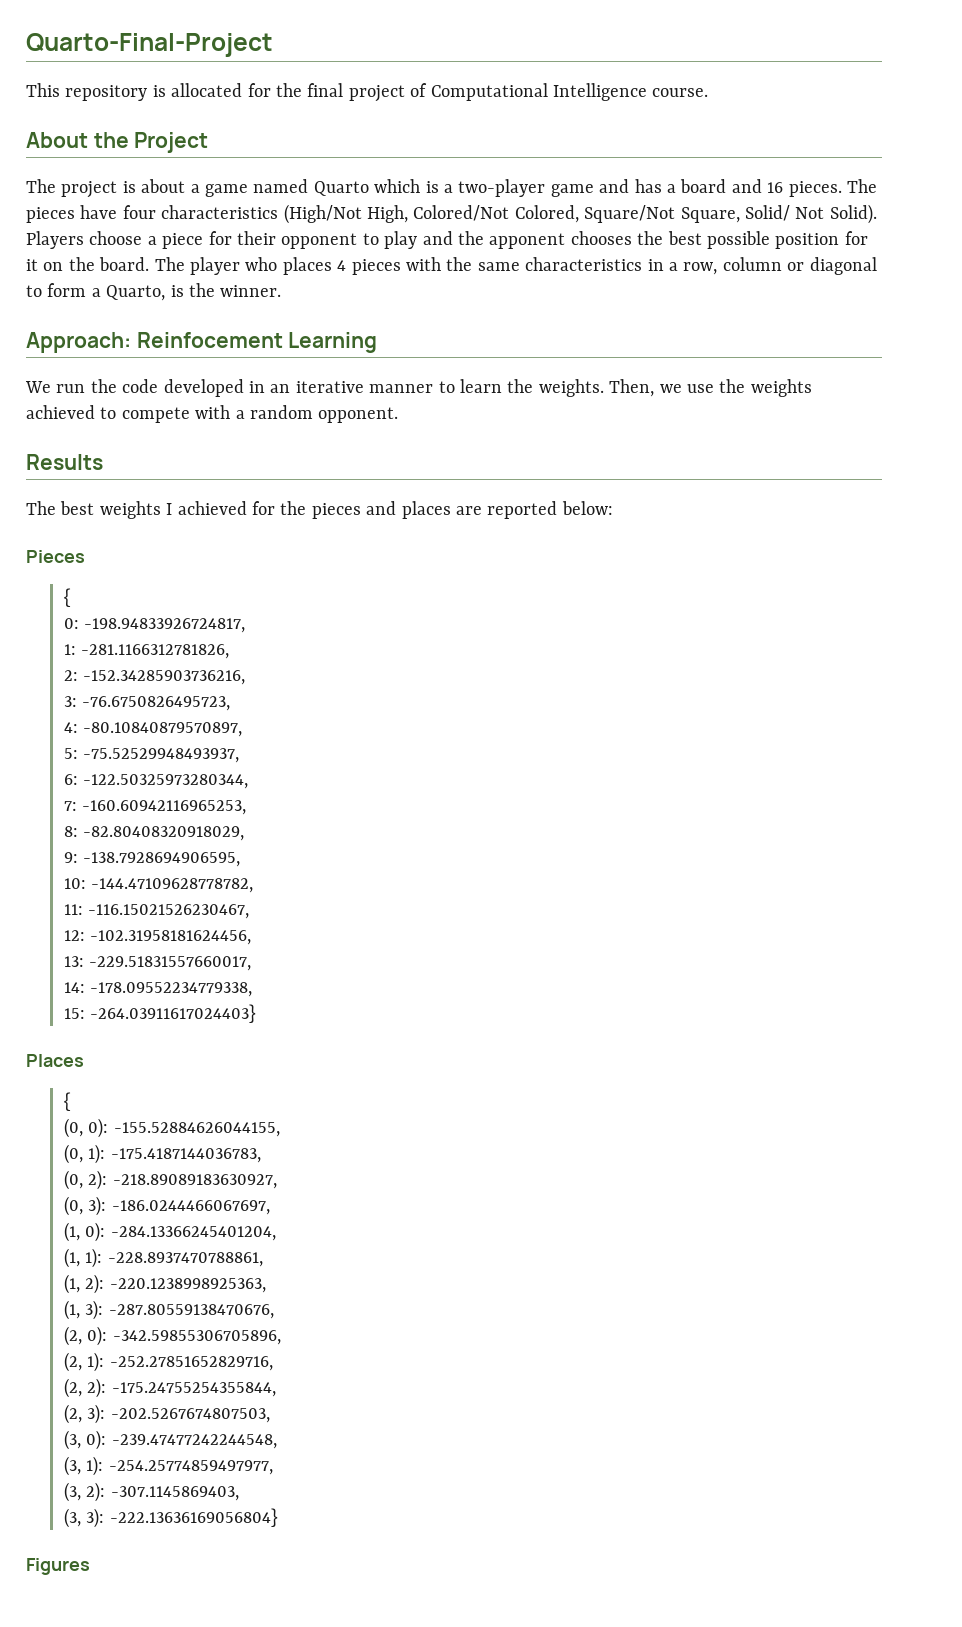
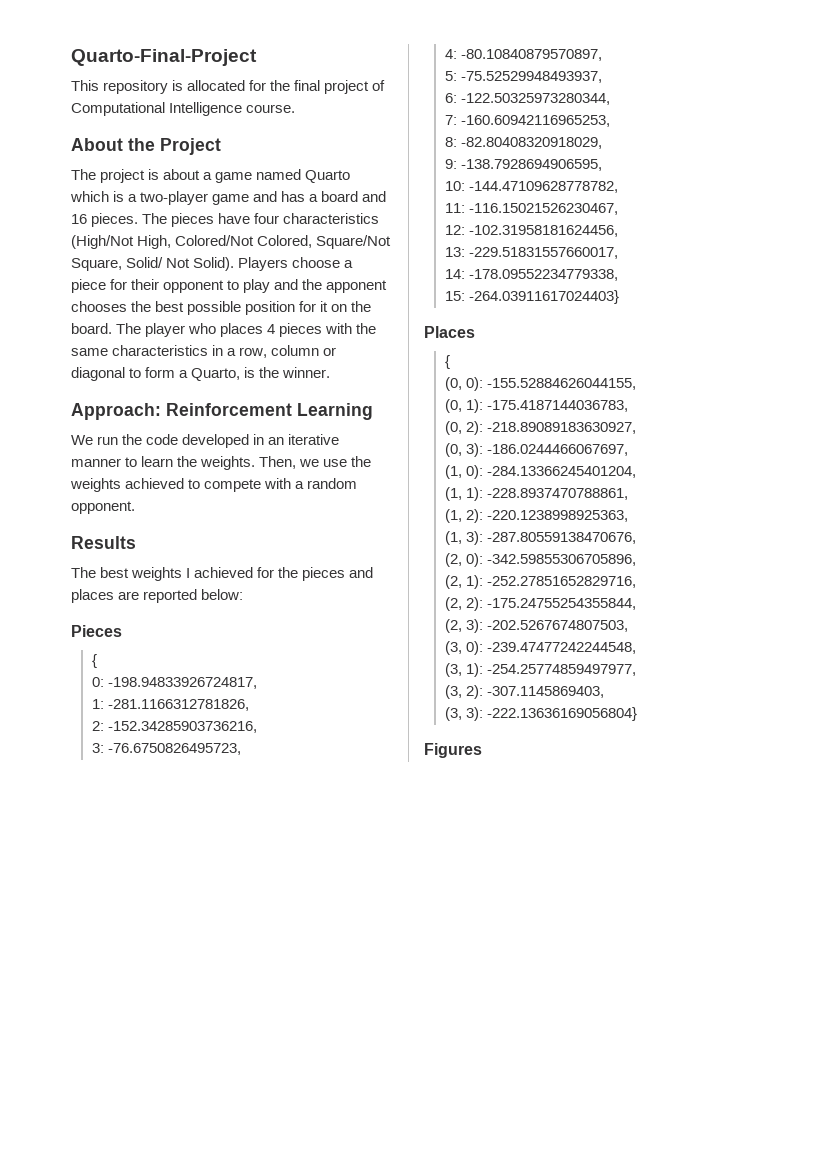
[136,332,283,348] Reinfocement -> [166,403,292,416] Reinforcement

